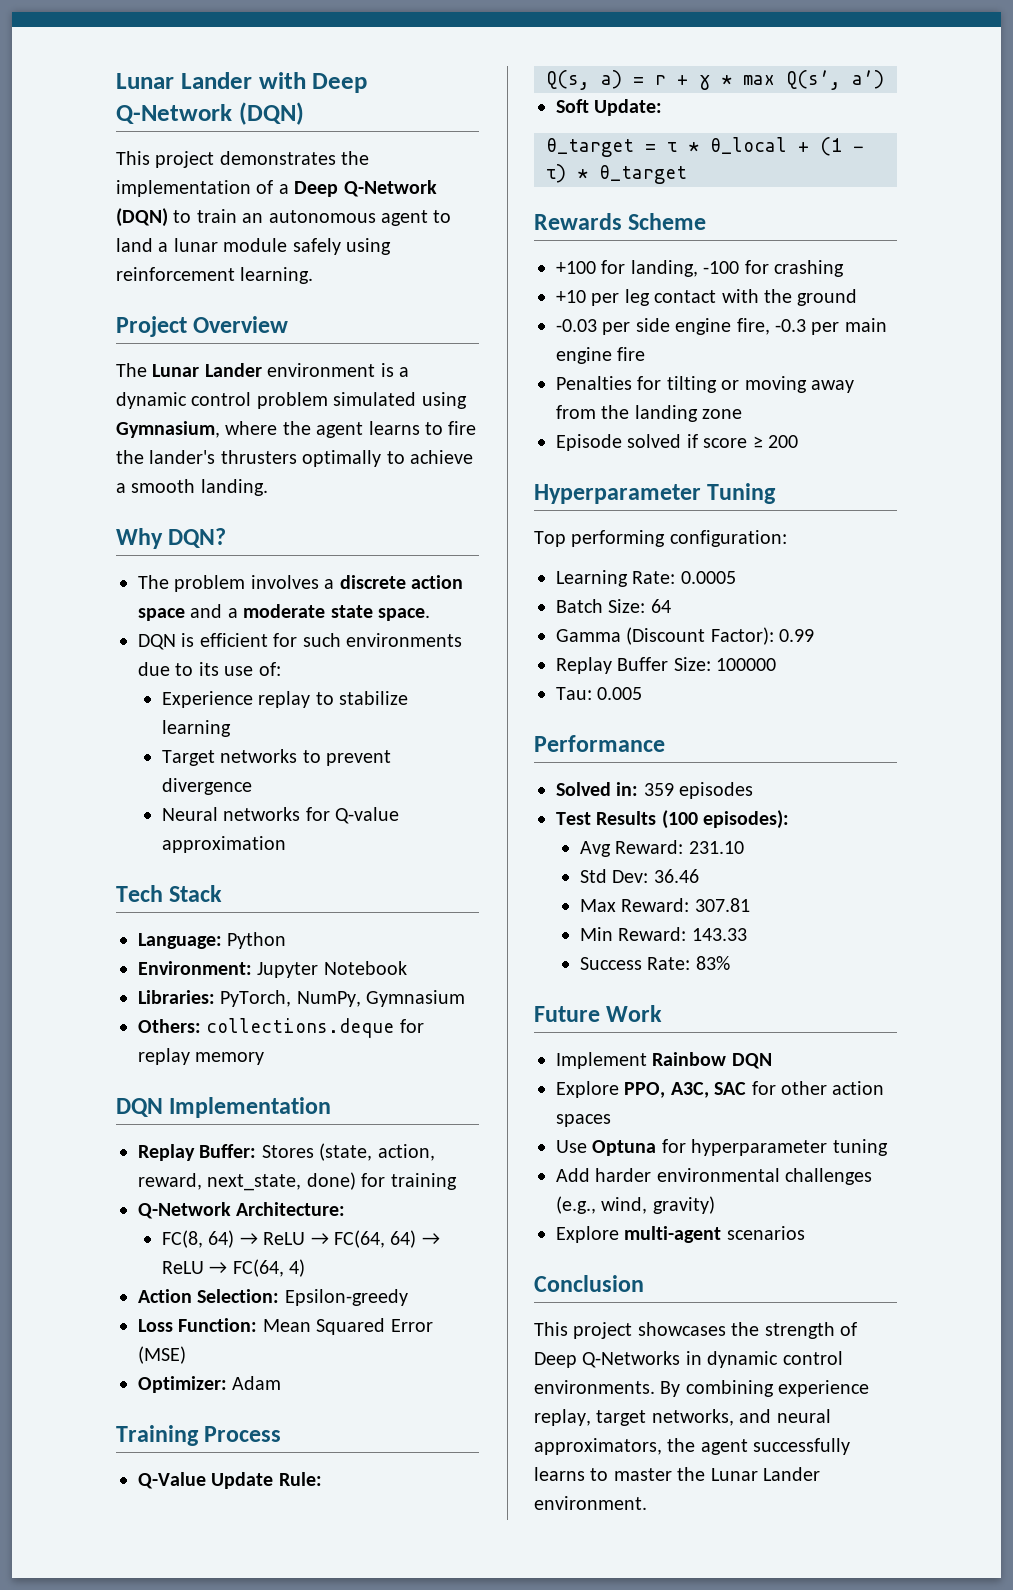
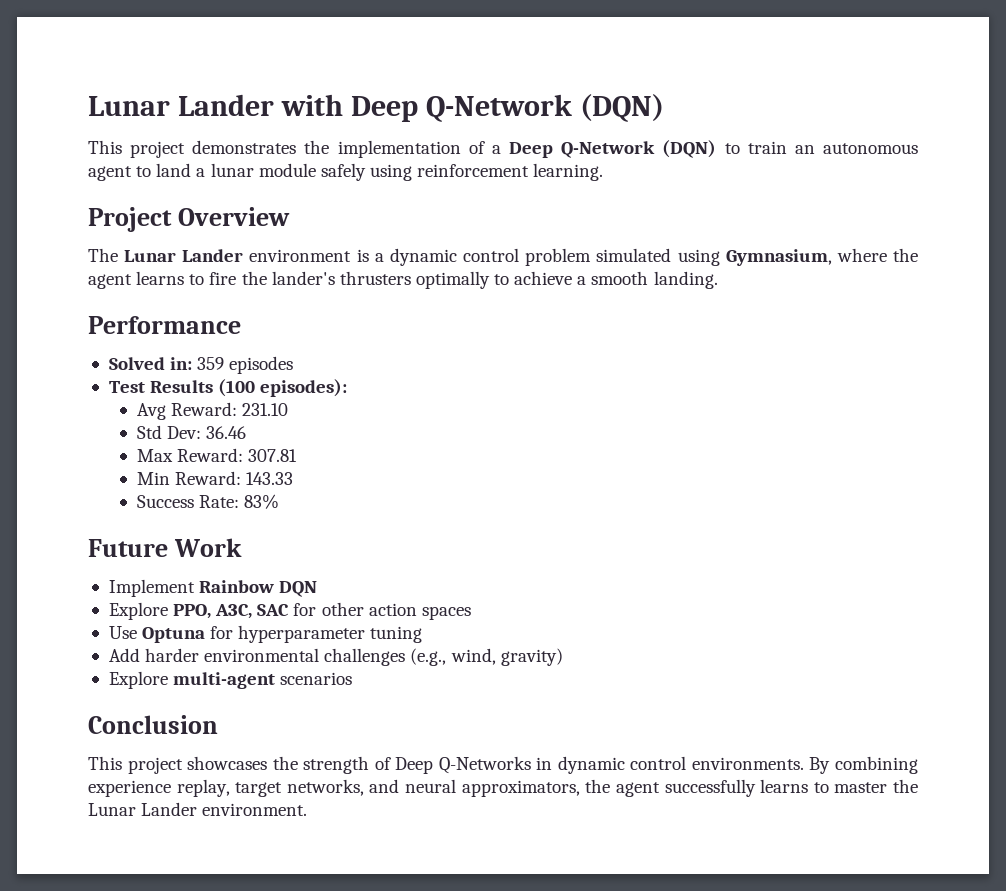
[116,528,227,549] [138,575,463,592] [138,604,430,621] [138,633,462,650] [138,662,281,676] [162,691,409,708] [162,720,232,737] [162,749,392,766] [162,778,253,795] [162,807,400,824] [162,836,287,853] [116,885,223,902] [138,932,287,949] [138,961,407,978] [138,990,466,1007] [138,1018,424,1038] [138,1048,265,1065] [116,1097,332,1118] [138,1143,435,1161] [138,1172,457,1191] [138,1202,346,1219] [162,1230,440,1248] [162,1259,306,1277] [138,1289,408,1306] [138,1318,433,1335] [138,1346,186,1364] [138,1376,282,1393] [116,1425,282,1446] [138,1472,322,1489] [546,70,884,90] [556,99,663,116] [546,137,864,157] [546,164,687,184] [534,213,707,230] [556,260,844,277] [556,289,858,306] [556,318,887,335] [556,347,646,364] [556,376,854,393] [556,405,743,422] [556,434,798,451] [534,483,777,504] [534,530,787,547] [556,570,736,587] [556,599,671,613] [556,627,815,645] [556,657,777,674] [556,687,643,700] // Why DQN? // The problem involves a discrete action space and a moderate state space. // DQN is efficient for such environments due to its use of: // Experience replay to stabilize learning // Target networks to prevent divergence // Neural networks for Q-value approximation // Tech Stack // Language: Python // Environment: Jupyter Notebook // Libraries: PyTorch, NumPy, Gymnasium // Others: collections.deque for replay memory // DQN Implementation // Replay Buffer: Stores (state, action, reward, next_state, done) for training // Q-Network Architecture: // FC(8, 64) → ReLU → FC(64, 64) → ReLU → FC(64, 4) // Action Selection: Epsilon-greedy // Loss Function: Mean Squared Error (MSE) // Optimizer: Adam // Training Process // Q-Value Update Rule: // Q(s, a) = r + γ * max Q(s′, a′) // Soft Update: // θ_target = τ * θ_local + (1 − τ) * θ_target // Rewards Scheme // +100 for landing, -100 for crashing // +10 per leg contact with the ground // -0.03 per side engine fire, -0.3 per main engine fire // Penalties for tilting or moving away from the landing zone // Episode solved if score ≥ 200 // Hyperparameter Tuning // Top performing configuration: // Learning Rate: 0.0005 // Batch Size: 64 // Gamma (Discount Factor): 0.99 // Replay Buffer Size: 100000 // Tau: 0.005 -> (718, 280) none

